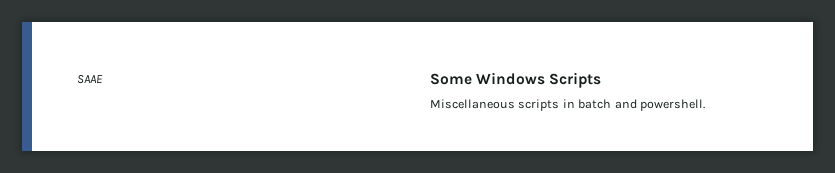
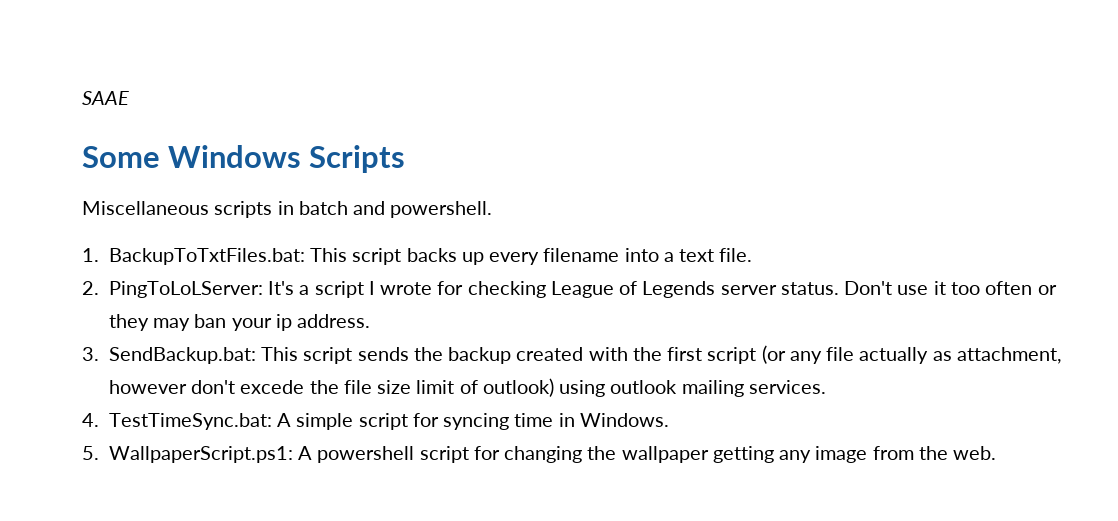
(705, 105) none -> [82,248,753,265] [82,281,1057,298] [108,314,371,331] [82,345,1062,364] [108,378,826,397] [82,413,669,430] [82,446,997,463] // 1. BackupToTxtFiles.bat: This script backs up every filename into a text file. // 2. PingToLoLServer: It's a script I wrote for checking League of Legends server status. Don't use it too often or they may ban your ip address. // 3. SendBackup.bat: This script sends the backup created with the first script (or any file actually as attachment, however don't excede the file size limit of outlook) using outlook mailing services. // 4. TestTimeSync.bat: A simple script for syncing time in Windows. // 5. WallpaperScript.ps1: A powershell script for changing the wallpaper getting any image from the web.

